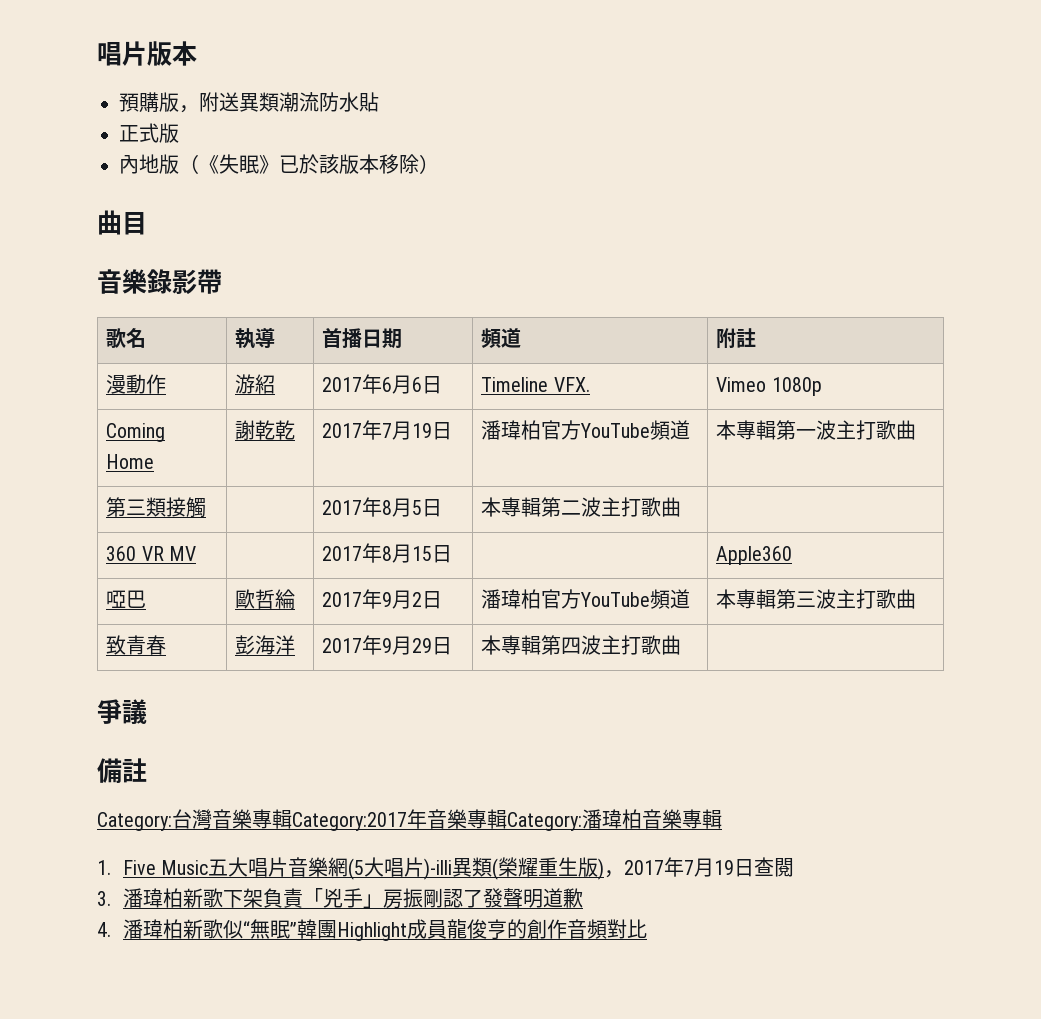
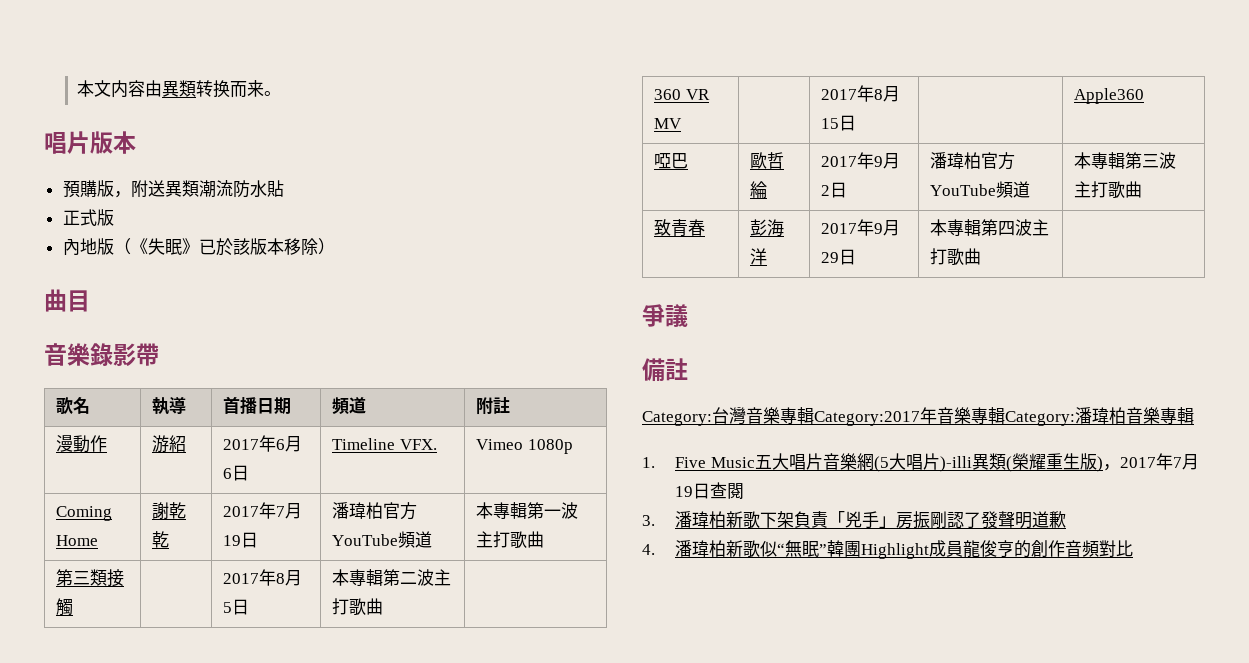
(97, 54) none -> [77,80,282,98] 本文内容由異類转换而来。 //

